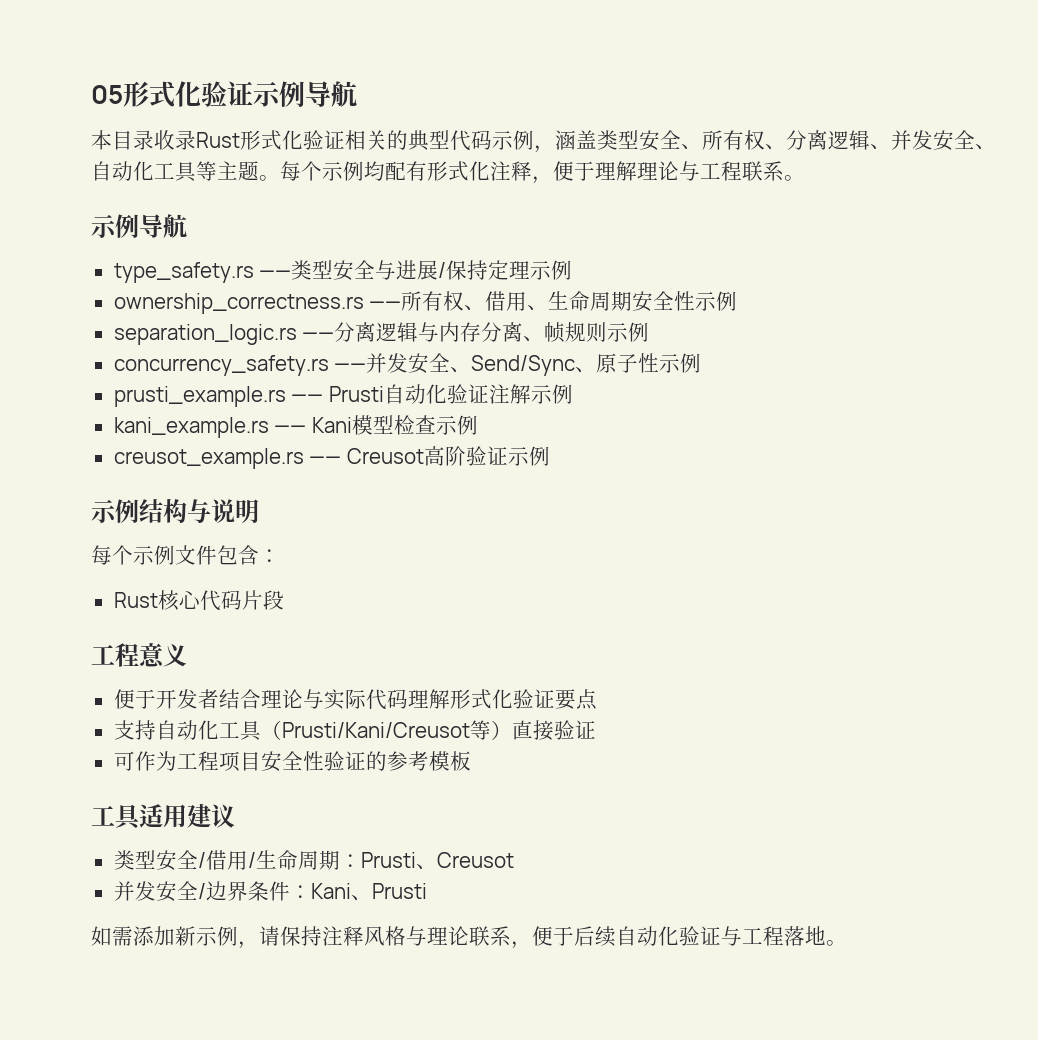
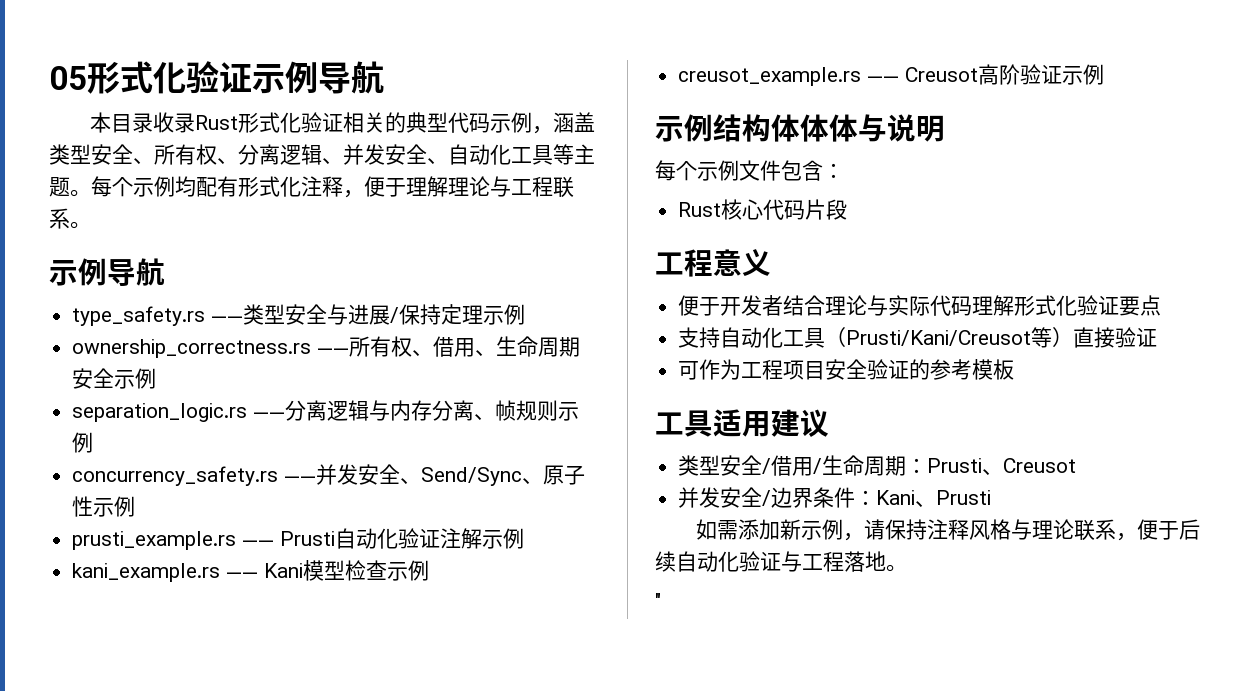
[674,291,696,311] 性 -> (115, 378) none
(187, 511) none -> [771,114,858,142] 体体体
[302,751,324,771] 性 -> (868, 369) none
(847, 943) none -> [655,593,661,608] // "

